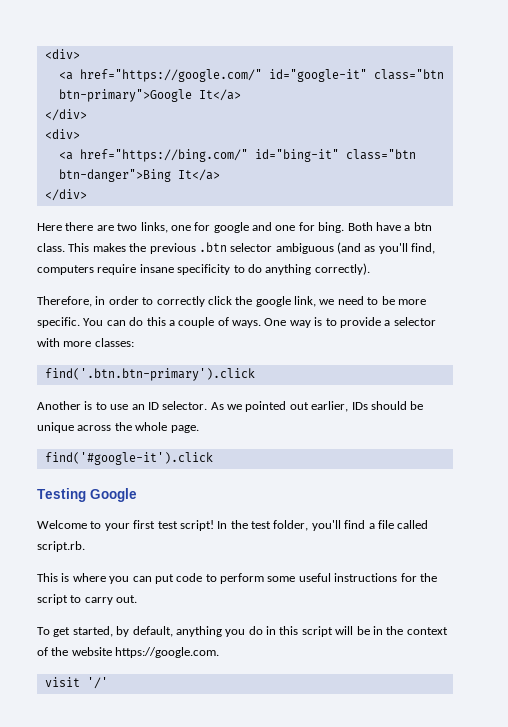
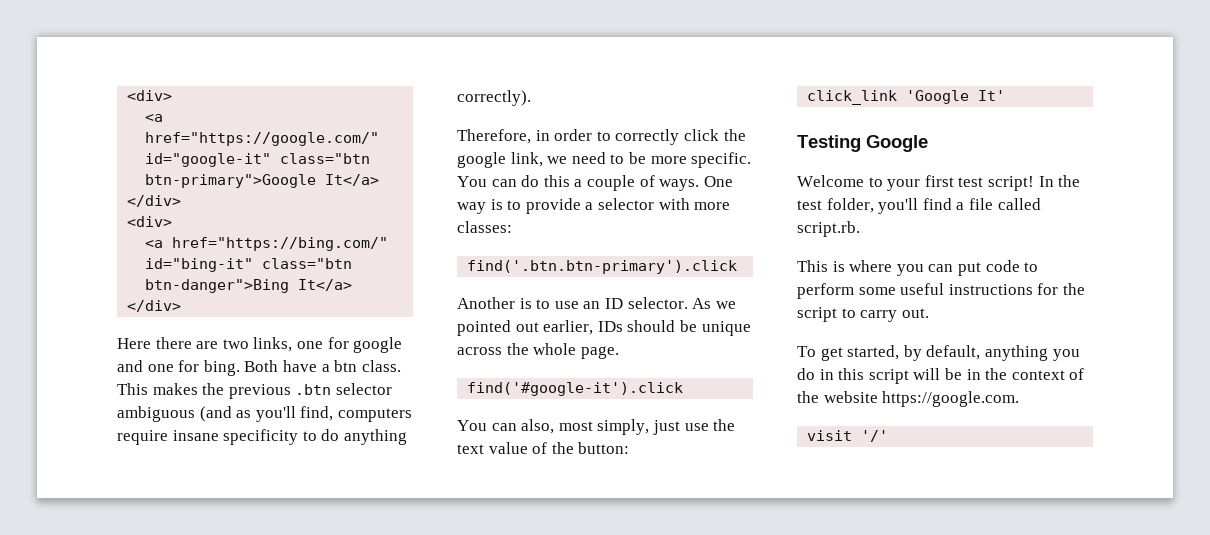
(213, 458) none -> [457,419,736,435] [457,442,630,454] [807,90,1006,105] // You can also, most simply, just use the text value of the button: // click_link 'Google It'

